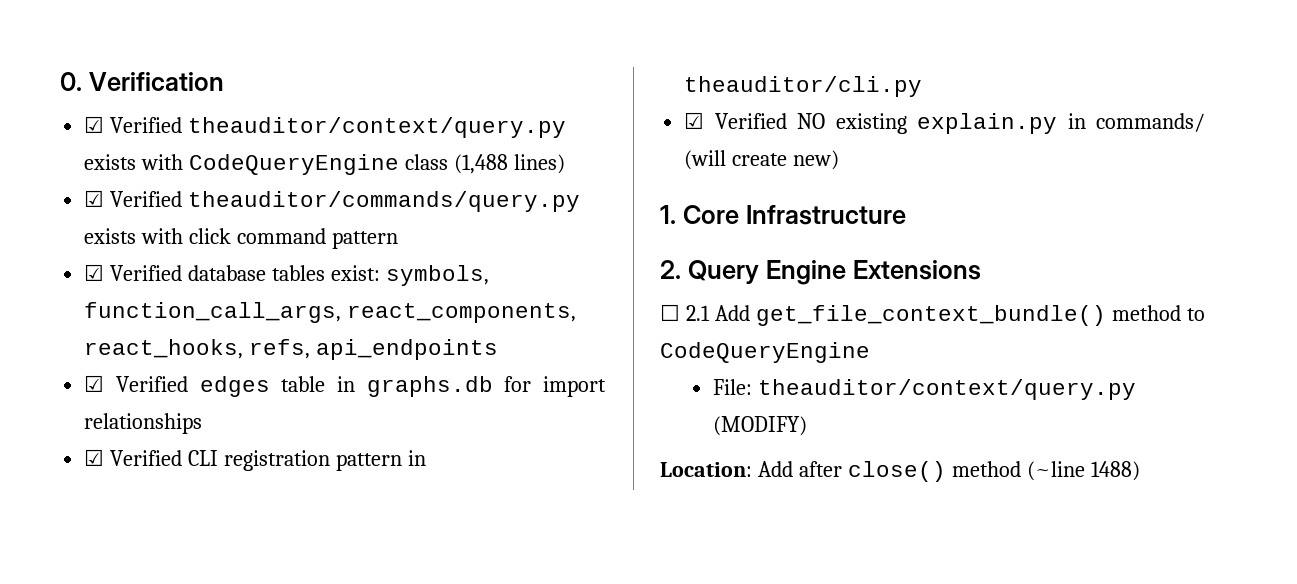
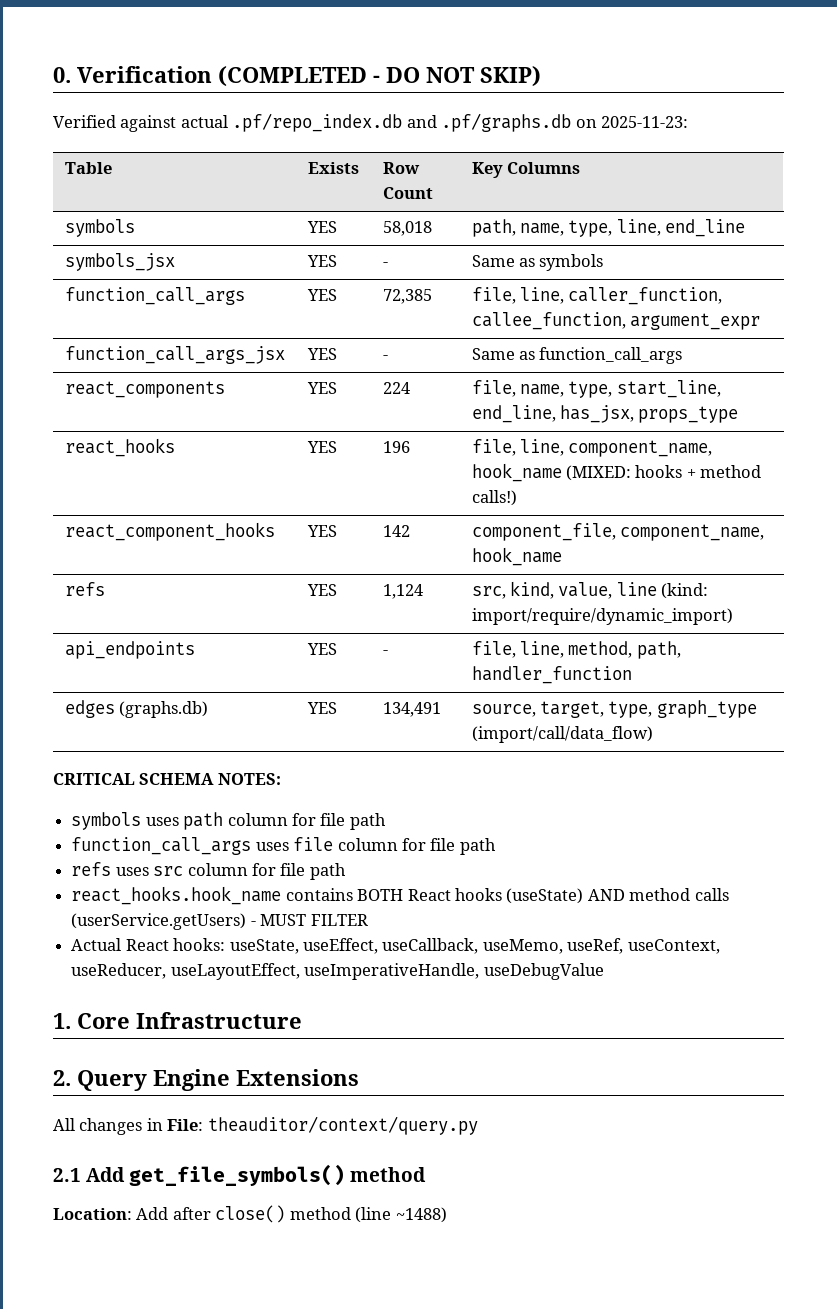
[84,116,567,138] [84,154,565,175] [84,190,581,212] [84,228,398,249] [84,264,489,286] [84,302,577,323] [84,339,499,360] [84,375,606,397] [84,413,203,434] [84,449,426,471] [684,76,923,97] [684,112,1205,134] [684,150,840,170] // ☑ Verified theauditor/context/query.py exists with CodeQueryEngine class (1,488 lines) // ☑ Verified theauditor/commands/query.py exists with click command pattern // ☑ Verified database tables exist: symbols, function_call_args, react_components, react_hooks, refs, api_endpoints // ☑ Verified edges table in graphs.db for import relationships // ☑ Verified CLI registration pattern in theauditor/cli.py // ☑ Verified NO existing explain.py in commands/ (will create new) -> [218,66,541,87] [53,113,689,132] [64,162,112,174] [307,162,359,174] [382,162,420,174] [382,187,433,199] [471,162,580,178] [64,219,135,237] [306,221,337,233] [382,221,432,236] [471,219,746,237] [64,253,175,271] [306,255,337,267] [382,262,388,267] [471,254,604,271] [64,287,245,305] [306,289,337,301] [382,289,432,304] [471,287,723,305] [471,312,760,330] [64,346,285,364] [306,348,337,360] [382,355,388,360] [471,347,683,364] [64,381,225,398] [306,382,337,394] [382,382,410,394] [471,380,721,398] [471,405,739,423] [64,438,175,457] [306,441,337,453] [382,441,410,453] [471,439,713,457] [471,463,762,482] [471,490,517,506] [64,522,275,541] [306,525,337,537] [382,525,410,537] [471,523,764,541] [471,547,562,566] [64,582,105,596] [306,584,337,596] [382,584,423,599] [471,581,709,599] [471,608,733,625] [64,641,195,659] [306,643,337,655] [382,650,388,655] [471,641,681,659] [471,666,632,684] [64,700,208,718] [306,702,337,714] [382,702,441,717] [471,700,757,718] [471,726,653,743] [53,773,281,785] [71,812,386,830] [71,837,496,855] [71,862,346,880] [71,886,729,905] [71,913,368,930] [71,938,720,954] [71,963,604,980] (COMPLETED - DO NOT SKIP) // Verified against actual .pf/repo_index.db and .pf/graphs.db on 2025-11-23: // Table | Exists | Row Count | Key Columns // symbols | YES | 58,018 | path, name, type, line, end_line // symbols_jsx | YES | - | Same as symbols // function_call_args | YES | 72,385 | file, line, caller_function, callee_function, argument_expr // function_call_args_jsx | YES | - | Same as function_call_args // react_components | YES | 224 | file, name, type, start_line, end_line, has_jsx, props_type // react_hooks | YES | 196 | file, line, component_name, hook_name (MIXED: hooks + method calls!) // react_component_hooks | YES | 142 | component_file, component_name, hook_name // refs | YES | 1,124 | src, kind, value, line (kind: import/require/dynamic_import) // api_endpoints | YES | - | file, line, method, path, handler_function // edges (graphs.db) | YES | 134,491 | source, target, type, graph_type (import/call/data_flow) // CRITICAL SCHEMA NOTES: // symbols uses path column for file path // function_call_args uses file column for file path // refs uses src column for file path // react_hooks.hook_name contains BOTH React hooks (useState) AND method calls (userService.getUsers) - MUST FILTER // Actual React hooks: useState, useEffect, useCallback, useMemo, useRef, useContext, useReducer, useLayoutEffect, useImperativeHandle, useDebugValue
[660,304,680,321] ☐ -> [53,1116,478,1135] All changes in File: theauditor/context/query.py //
[756,305,1205,326] [660,342,870,363] [712,379,1136,400] [712,416,807,436] get_file_context_bundle() method to CodeQueryEngine // File: theauditor/context/query.py (MODIFY) -> [129,1164,427,1186] get_file_symbols() method
[1026,461,1140,481] (~line 1488) -> [355,1207,447,1223] (line ~1488)

